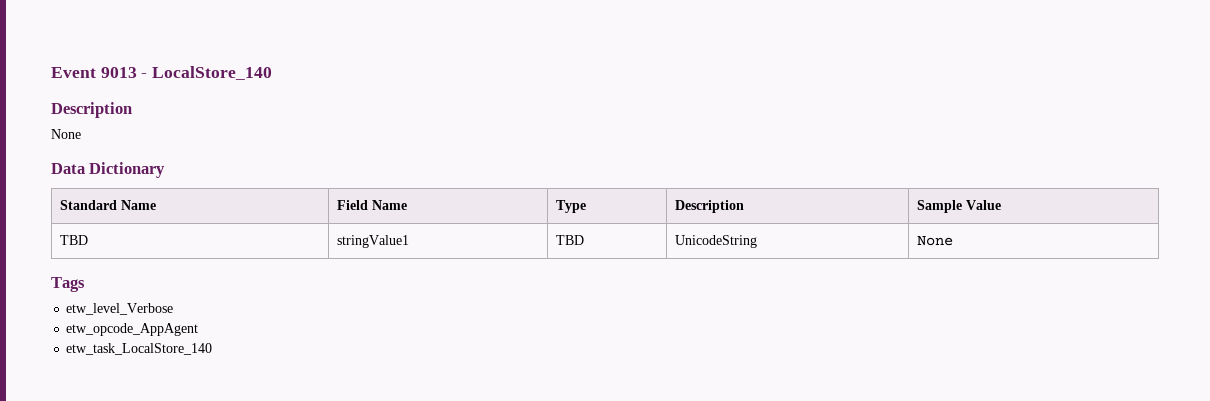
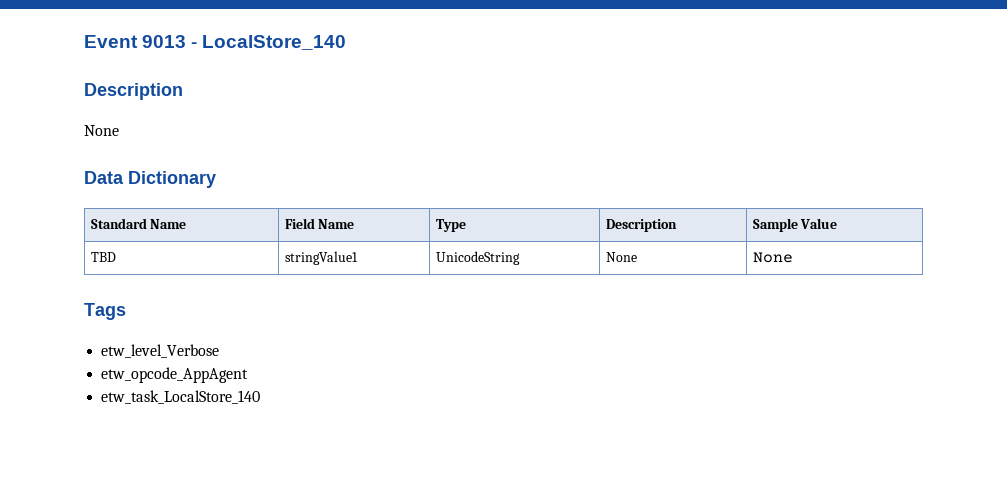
[556,235,585,245] [675,235,758,248] TBD | UnicodeString -> [435,251,520,265] [605,252,637,262] UnicodeString | None

